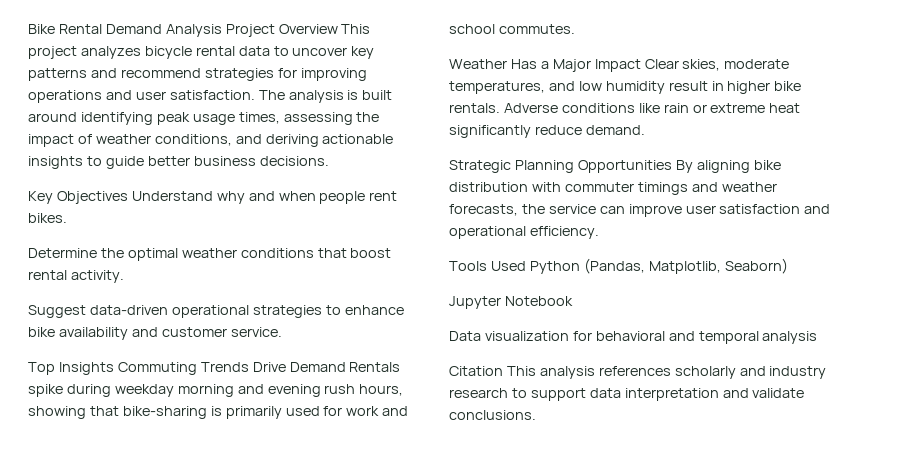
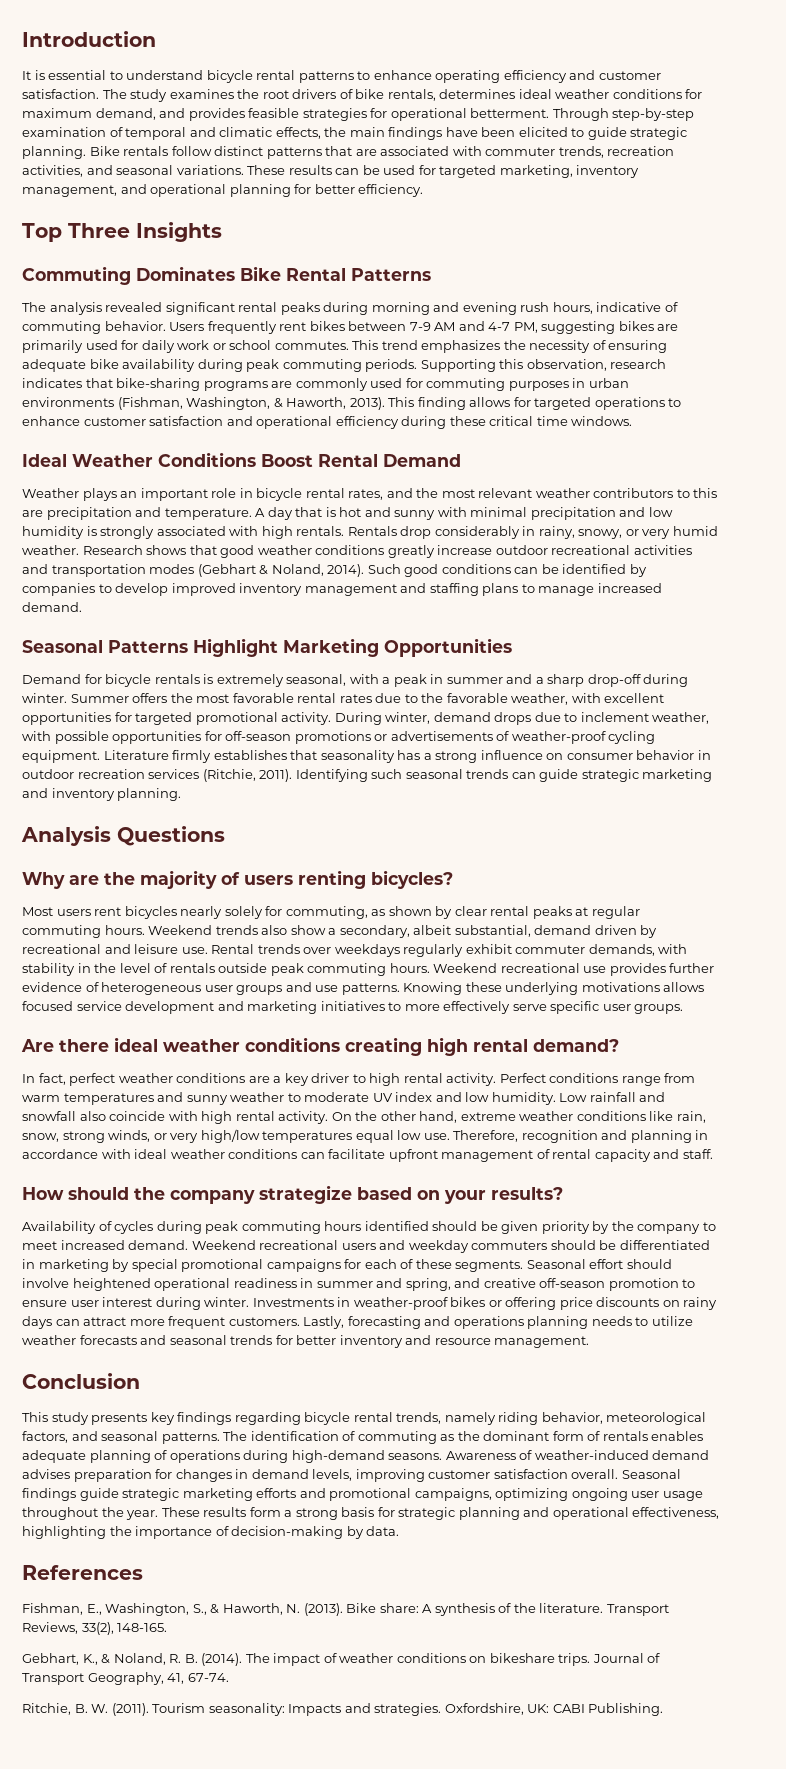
[28,24,371,37] [28,46,375,59] [28,68,367,81] [28,90,393,103] [28,112,380,125] [28,134,394,147] [28,156,329,169] [28,191,398,204] [28,213,67,223] [28,248,392,261] [28,270,124,283] [28,305,404,318] [28,327,282,340] [28,362,401,375] [28,384,174,397] Bike Rental Demand Analysis Project Overview This project analyzes bicycle rental data to uncover key patterns and recommend strategies for improving operations and user satisfaction. The analysis is built around identifying peak usage times, assessing the impact of weather conditions, and deriving actionable insights to guide better business decisions. // Key Objectives Understand why and when people rent bikes. // Determine the optimal weather conditions that boost rental activity. // Suggest data-driven operational strategies to enhance bike availability and customer service. // Top Insights Commuting Trends Drive Demand Rentals spike during weekday -> [22,31,156,47] [22,70,661,83] [22,89,703,102] [22,108,695,121] [22,127,688,140] [22,146,675,159] [22,165,640,178] [22,184,424,197] [22,222,222,242] [22,266,431,285] [22,302,369,315] Introduction // It is essential to understand bicycle rental patterns to enhance operating efficiency and customer satisfaction. The study examines the root drivers of bike rentals, determines ideal weather conditions for maximum demand, and provides feasible strategies for operational betterment. Through step-by-step examination of temporal and climatic effects, the main findings have been elicited to guide strategic planning. Bike rentals follow distinct patterns that are associated with commuter trends, recreation activities, and seasonal variations. These results can be used for targeted marketing, inventory management, and operational planning for better efficiency. // Top Three Insights // Commuting Dominates Bike Rental Patterns // The analysis revealed significant rental peaks during
[28,406,409,419] [449,24,575,34] [449,59,790,72] [449,81,802,94] [449,103,801,113] [449,125,645,138] [449,160,781,173] [449,182,777,195] [449,204,831,217] [449,226,599,239] [449,258,788,274] [449,296,573,309] [449,331,818,344] [449,366,827,379] [449,388,805,401] [449,410,536,420] showing that bike-sharing is primarily used for work and school commutes. // Weather Has a Major Impact Clear skies, moderate temperatures, and low humidity result in higher bike rentals. Adverse conditions like rain or extreme heat significantly reduce demand. // Strategic Planning Opportunities By aligning bike distribution with commuter timings and weather forecasts, the service can improve user satisfaction and operational efficiency. // Tools Used Python (Pandas, Matplotlib, Seaborn) // Jupyter Notebook // Data visualization for behavioral and temporal analysis // Citation This analysis references scholarly and industry research to support data interpretation and validate conclusions. -> [596,302,678,312] [22,321,679,334] [22,340,668,353] [22,359,667,372] [22,378,629,391] [22,397,682,410] [22,416,633,429] [22,452,461,467] [22,488,718,501] [22,507,673,520] [22,526,718,539] [22,545,692,558] [22,564,647,577] [22,583,662,596] [22,602,82,612] [22,638,512,657] [22,674,689,687] [22,693,665,705] [22,712,710,725] [22,731,656,744] [22,750,711,763] [22,769,713,782] [22,788,182,801] [21,826,225,846] [22,870,453,889] [22,906,640,919] [22,925,658,938] [22,944,688,957] [22,963,715,976] [22,982,705,995] [22,1001,684,1014] [21,1037,619,1056] [22,1073,696,1086] [22,1092,666,1105] [22,1111,706,1124] [22,1129,709,1143] [22,1149,713,1162] [22,1185,563,1204] [22,1221,716,1234] [22,1240,710,1253] [22,1259,672,1272] [22,1278,696,1291] [22,1297,718,1310] [22,1316,693,1329] [22,1335,590,1348] [22,1373,140,1389] [22,1412,707,1425] [22,1431,704,1444] [22,1450,710,1463] [22,1469,681,1482] [22,1488,703,1501] [22,1507,720,1520] [22,1526,400,1539] [22,1565,143,1580] [22,1603,669,1616] [22,1622,168,1635] [22,1653,661,1666] [22,1672,229,1685] [22,1703,664,1716] indicative of commuting behavior. Users frequently rent bikes between 7-9 AM and 4-7 PM, suggesting bikes are primarily used for daily work or school commutes. This trend emphasizes the necessity of ensuring adequate bike availability during peak commuting periods. Supporting this observation, research indicates that bike-sharing programs are commonly used for commuting purposes in urban environments (Fishman, Washington, & Haworth, 2013). This finding allows for targeted operations to enhance customer satisfaction and operational efficiency during these critical time windows. // Ideal Weather Conditions Boost Rental Demand // Weather plays an important role in bicycle rental rates, and the most relevant weather contributors to this are precipitation and temperature. A day that is hot and sunny with minimal precipitation and low humidity is strongly associated with high rentals. Rentals drop considerably in rainy, snowy, or very humid weather. Research shows that good weather conditions greatly increase outdoor recreational activities and transportation modes (Gebhart & Noland, 2014). Such good conditions can be identified by companies to develop improved inventory management and staffing plans to manage increased demand. // Seasonal Patterns Highlight Marketing Opportunities // Demand for bicycle rentals is extremely seasonal, with a peak in summer and a sharp drop-off during winter. Summer offers the most favorable rental rates due to the favorable weather, with excellent opportunities for targeted promotional activity. During winter, demand drops due to inclement weather, with possible opportunities for off-season promotions or advertisements of weather-proof cycling equipment. Literature firmly establishes that seasonality has a strong influence on consumer behavior in outdoor recreation services (Ritchie, 2011). Identifying such seasonal trends can guide strategic marketing and inventory planning. // Analysis Questions // Why are the majority of users renting bicycles? // Most users rent bicycles nearly solely for commuting, as shown by clear rental peaks at regular commuting hours. Weekend trends also show a secondary, albeit substantial, demand driven by recreational and leisure use. Rental trends over weekdays regularly exhibit commuter demands, with stability in the level of rentals outside peak commuting hours. Weekend recreational use provides further evidence of heterogeneous user groups and use patterns. Knowing these underlying motivations allows focused service development and marketing initiatives to more effectively serve specific user groups. // Are there ideal weather conditions creating high rental demand? // In fact, perfect weather conditions are a key driver to high rental activity. Perfect conditions range from warm temperatures and sunny weather to moderate UV index and low humidity. Low rainfall and snowfall also coincide with high rental activity. On the other hand, extreme weather conditions like rain, snow, strong winds, or very high/low temperatures equal low use. Therefore, recognition and planning in accordance with ideal weather conditions can facilitate upfront management of rental capacity and staff. // How should the company strategize based on your results? // Availability of cycles during peak commuting hours identified should be given priority by the company to meet increased demand. Weekend recreational users and weekday commuters should be differentiated in marketing by special promotional campaigns for each of these segments. Seasonal effort should involve heightened operational readiness in summer and spring, and creative off-season promotion to ensure user interest during winter. Investments in weather-proof bikes or offering price discounts on rainy days can attract more frequent customers. Lastly, forecasting and operations planning needs to utilize weather forecasts and seasonal trends for better inventory and resource management. // Conclusion // This study presents key findings regarding bicycle rental trends, namely riding behavior, meteorological factors, and seasonal patterns. The identification of commuting as the dominant form of rentals enables adequate planning of operations during high-demand seasons. Awareness of weather-induced demand advises preparation for changes in demand levels, improving customer satisfaction overall. Seasonal findings guide strategic marketing efforts and promotional campaigns, optimizing ongoing user usage throughout the year. These results form a strong basis for strategic planning and operational effectiveness, highlighting the importance of decision-making by data. // References // Fishman, E., Washington, S., & Haworth, N. (2013). Bike share: A synthesis of the literature. Transport Reviews, 33(2), 148-165. // Gebhart, K., & Noland, R. B. (2014). The impact of weather conditions on bikeshare trips. Journal of Transport Geography, 41, 67-74. // Ritchie, B. W. (2011). Tourism seasonality: Impacts and strategies. Oxfordshire, UK: CABI Publishing.

